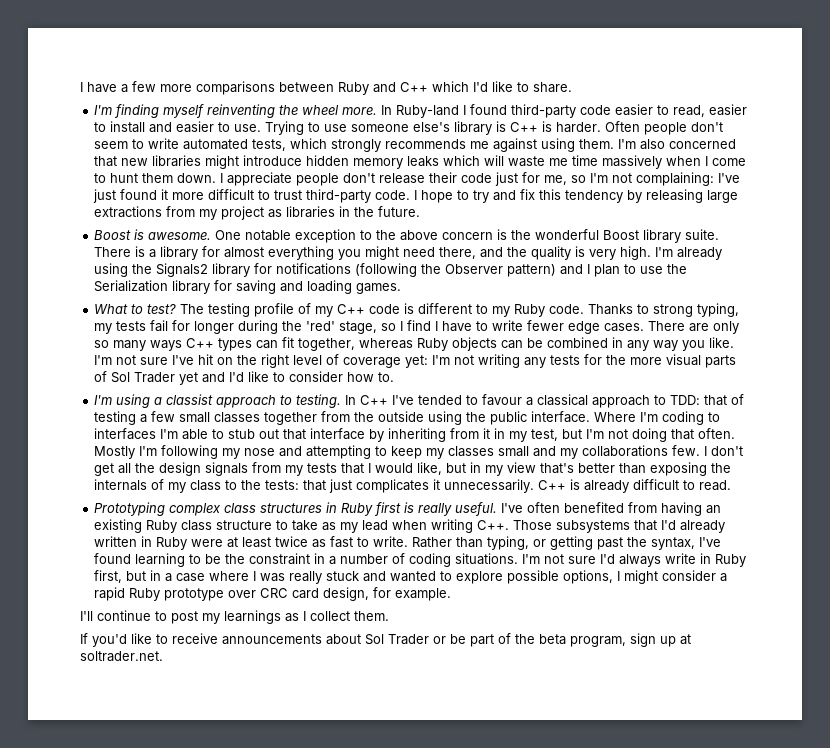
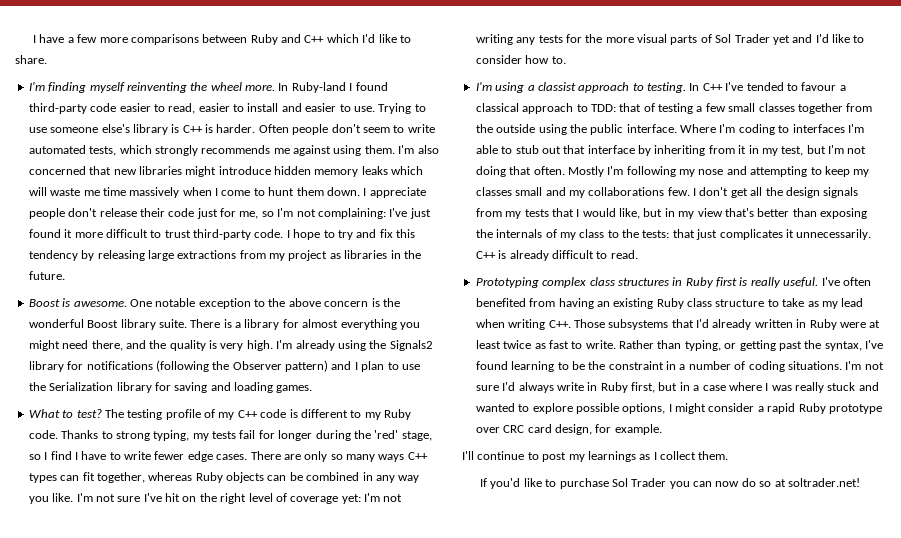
[172,633,691,647] [80,651,163,662] receive announcements about Sol Trader or be part of the beta program, sign up at soltrader.net. -> [559,478,860,489] purchase Sol Trader you can now do so at soltrader.net!

